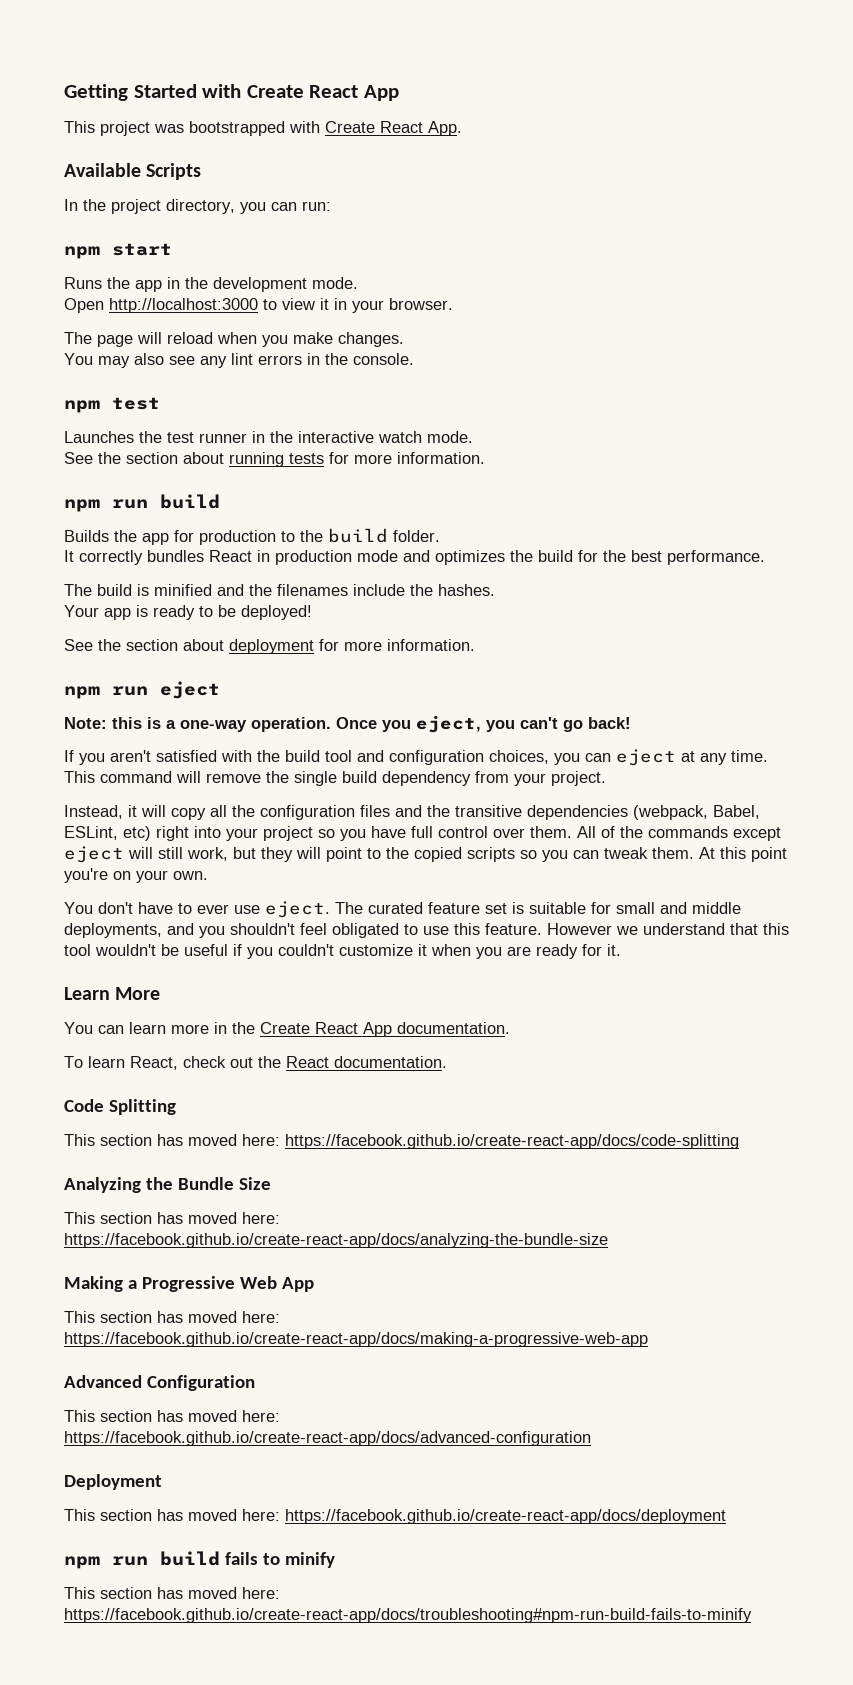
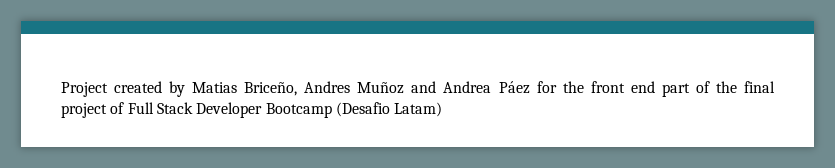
[64,84,399,101] [64,121,462,136] [64,163,202,180] [64,199,331,214] [64,243,172,259] [64,277,358,292] [64,298,453,313] [64,332,404,347] [64,353,414,368] [64,397,160,413] [64,431,473,443] [64,452,485,467] [64,494,220,512] [64,528,440,545] [64,550,765,565] [64,584,495,596] [64,605,312,620] [64,639,475,654] [64,681,220,699] [64,715,631,733] [64,749,768,766] [64,771,606,786] [64,805,760,820] [64,826,781,841] [64,846,787,863] [64,868,208,883] [64,901,741,918] [64,923,789,938] [64,944,621,959] [64,987,161,1000] [64,1022,510,1037] [64,1056,447,1070] [64,1099,176,1115] [64,1134,739,1149] [64,1177,271,1193] [64,1212,280,1224] [64,1233,608,1248] [64,1276,314,1292] [64,1311,280,1323] [64,1332,648,1347] [64,1375,255,1391] [64,1410,280,1422] [64,1431,591,1446] [64,1474,162,1490] [64,1509,726,1524] [64,1551,335,1569] [64,1587,280,1599] [64,1608,752,1623] Getting Started with Create React App // This project was bootstrapped with Create React App. // Available Scripts // In the project directory, you can run: // npm start // Runs the app in the development mode. // Open http://localhost:3000 to view it in your browser. // The page will reload when you make changes. // You may also see any lint errors in the console. // npm test // Launches the test runner in the interactive watch mode. // See the section about running tests for more information. // npm run build // Builds the app for production to the build folder. // It correctly bundles React in production mode and optimizes the build for the best performance. // The build is minified and the filenames include the hashes. // Your app is ready to be deployed! // See the section about deployment for more information. // npm run eject // Note: this is a one-way operation. Once you eject, you can't go back! // If you aren't satisfied with the build tool and configuration choices, you can eject at any time. This command will remove the single build dependency from your project. // Instead, it will copy all the configuration files and the transitive dependencies (webpack, Babel, ESLint, etc) right into your project so you have full control over them. All of the commands except eject will still work, but they will point to the copied scripts so you can tweak them. At this point you're on your own. // You don't have to ever use eject. The curated feature set is suitable for small and middle deployments, and you shouldn't feel obligated to use this feature. However we understand that this tool wouldn't be useful if you couldn't customize it when you are ready for it. // Learn More // You can learn more in the Create React App documentation. // To learn React, check out the React documentation. // Code Splitting // This section has moved here: https://facebook.github.io/create-react-app/docs/code-splitting // Analyzing the Bundle Size // This section has moved here: https://facebook.github.io/create-react-app/docs/analyzing-the-bundle-size // Making a Progressive Web App // This section has moved here: https://facebook.github.io/create-react-app/docs/making-a-progressive-web-app // Advanced Configuration // This section has moved here: https://facebook.github.io/create-react-app/docs/advanced-configuration // Deployment // This section has moved here: https://facebook.github.io/create-react-app/docs/deployment // npm run build fails to minify // This section has moved here: https://facebook.github.io/create-react-app/docs/troubleshooting#npm-run-build-fails-to-minify -> [61,81,775,97] [61,102,443,118] Project created by Matias Briceño, Andres Muñoz and Andrea Páez for the front end part of the final project of Full Stack Developer Bootcamp (Desafio Latam)

